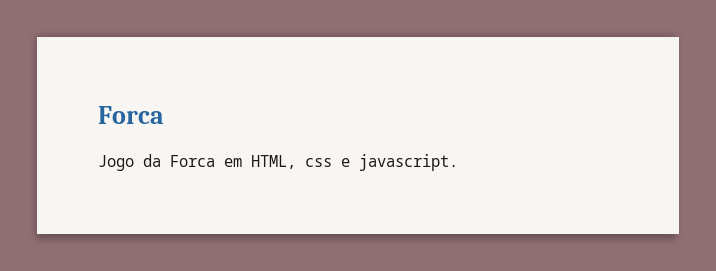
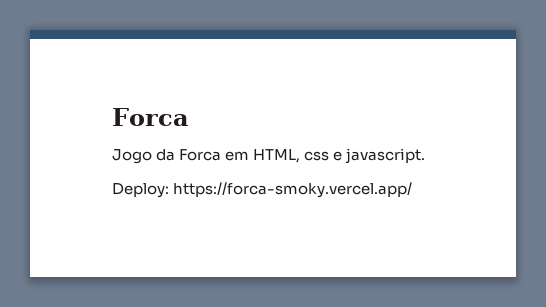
(458, 162) none -> [112,182,413,198] // Deploy: https://forca-smoky.vercel.app/

